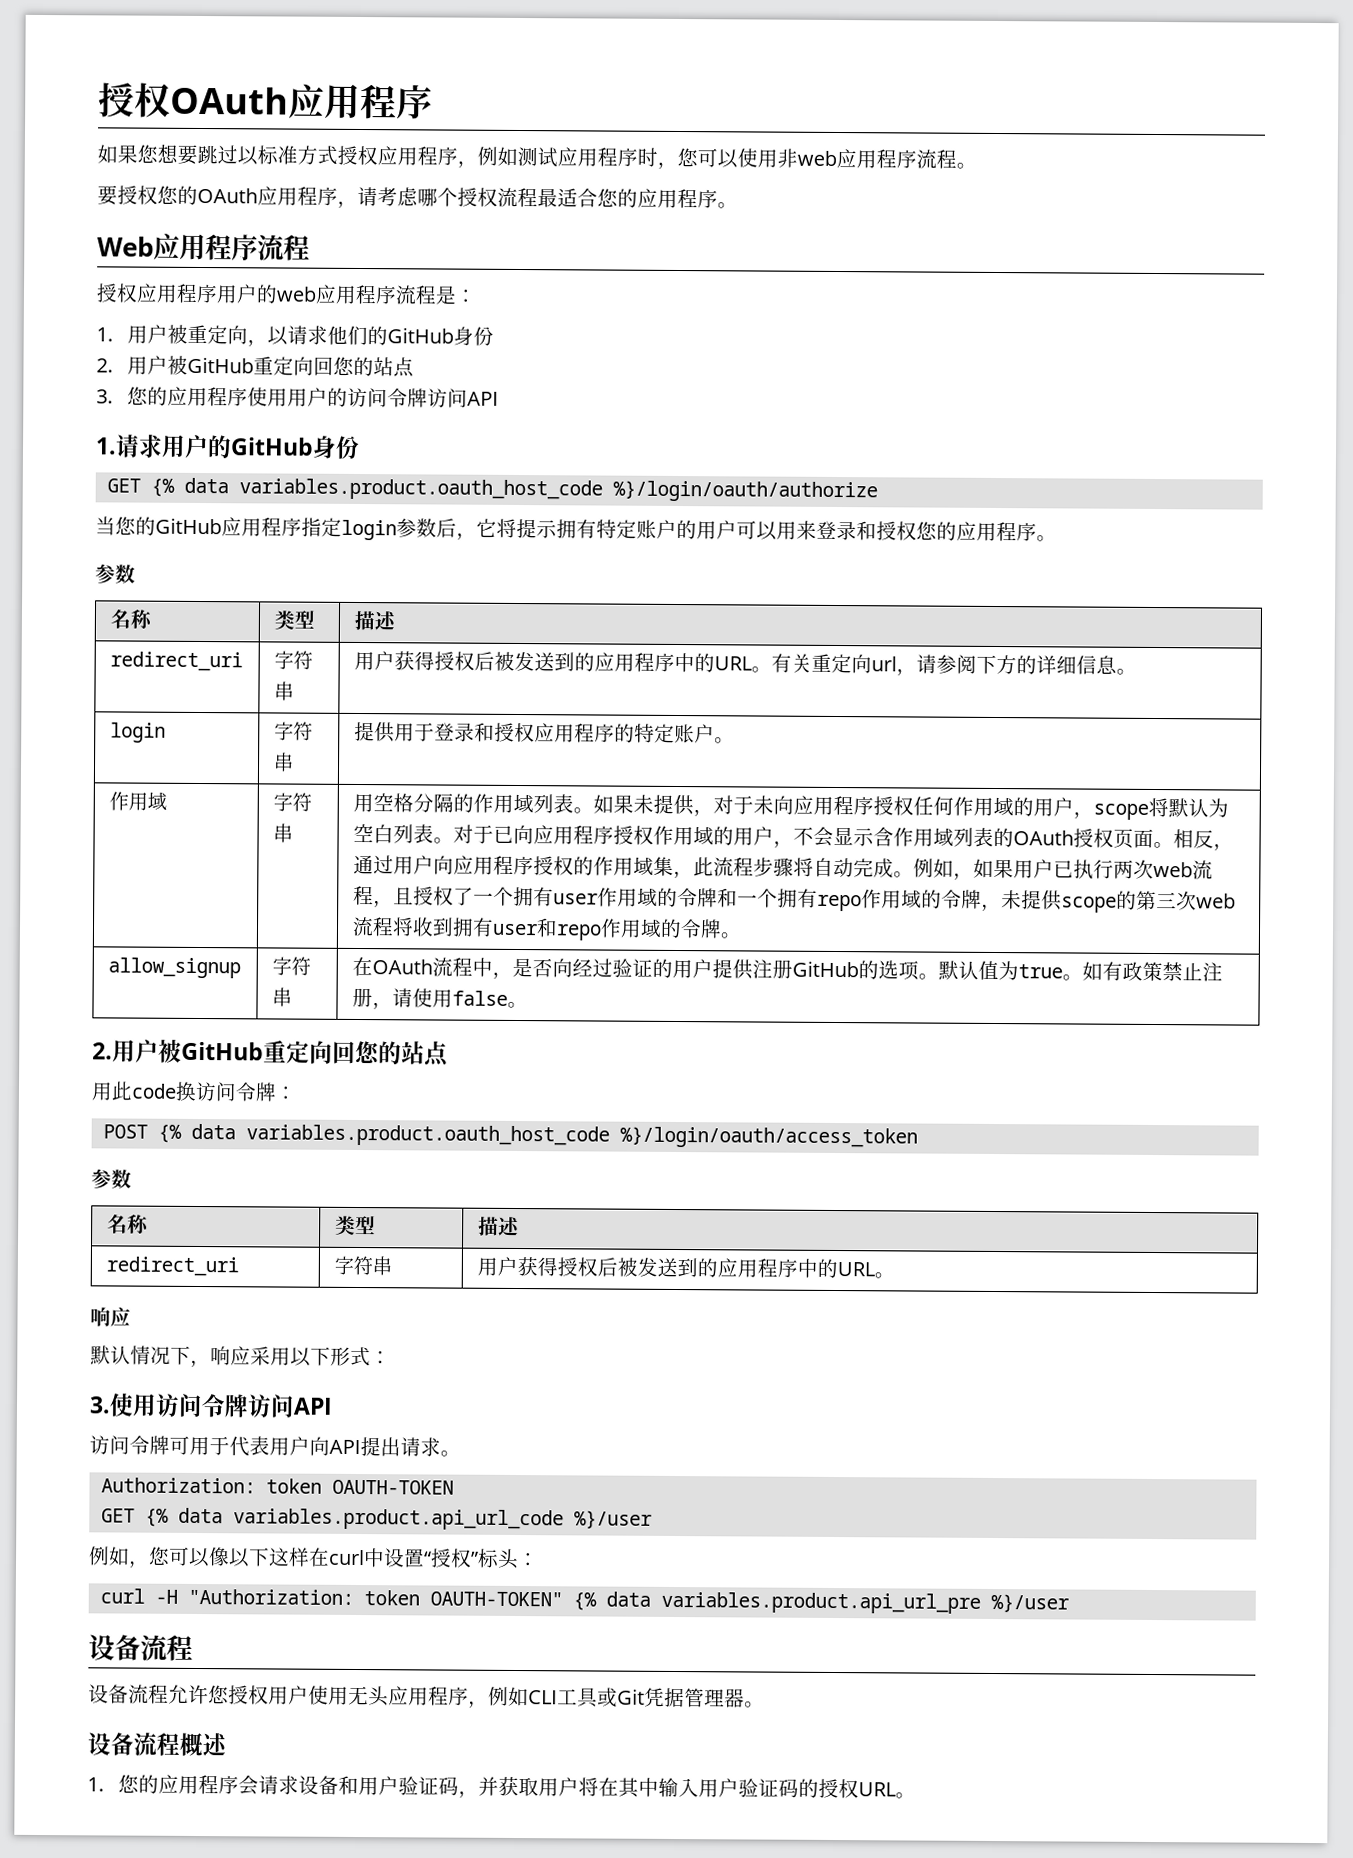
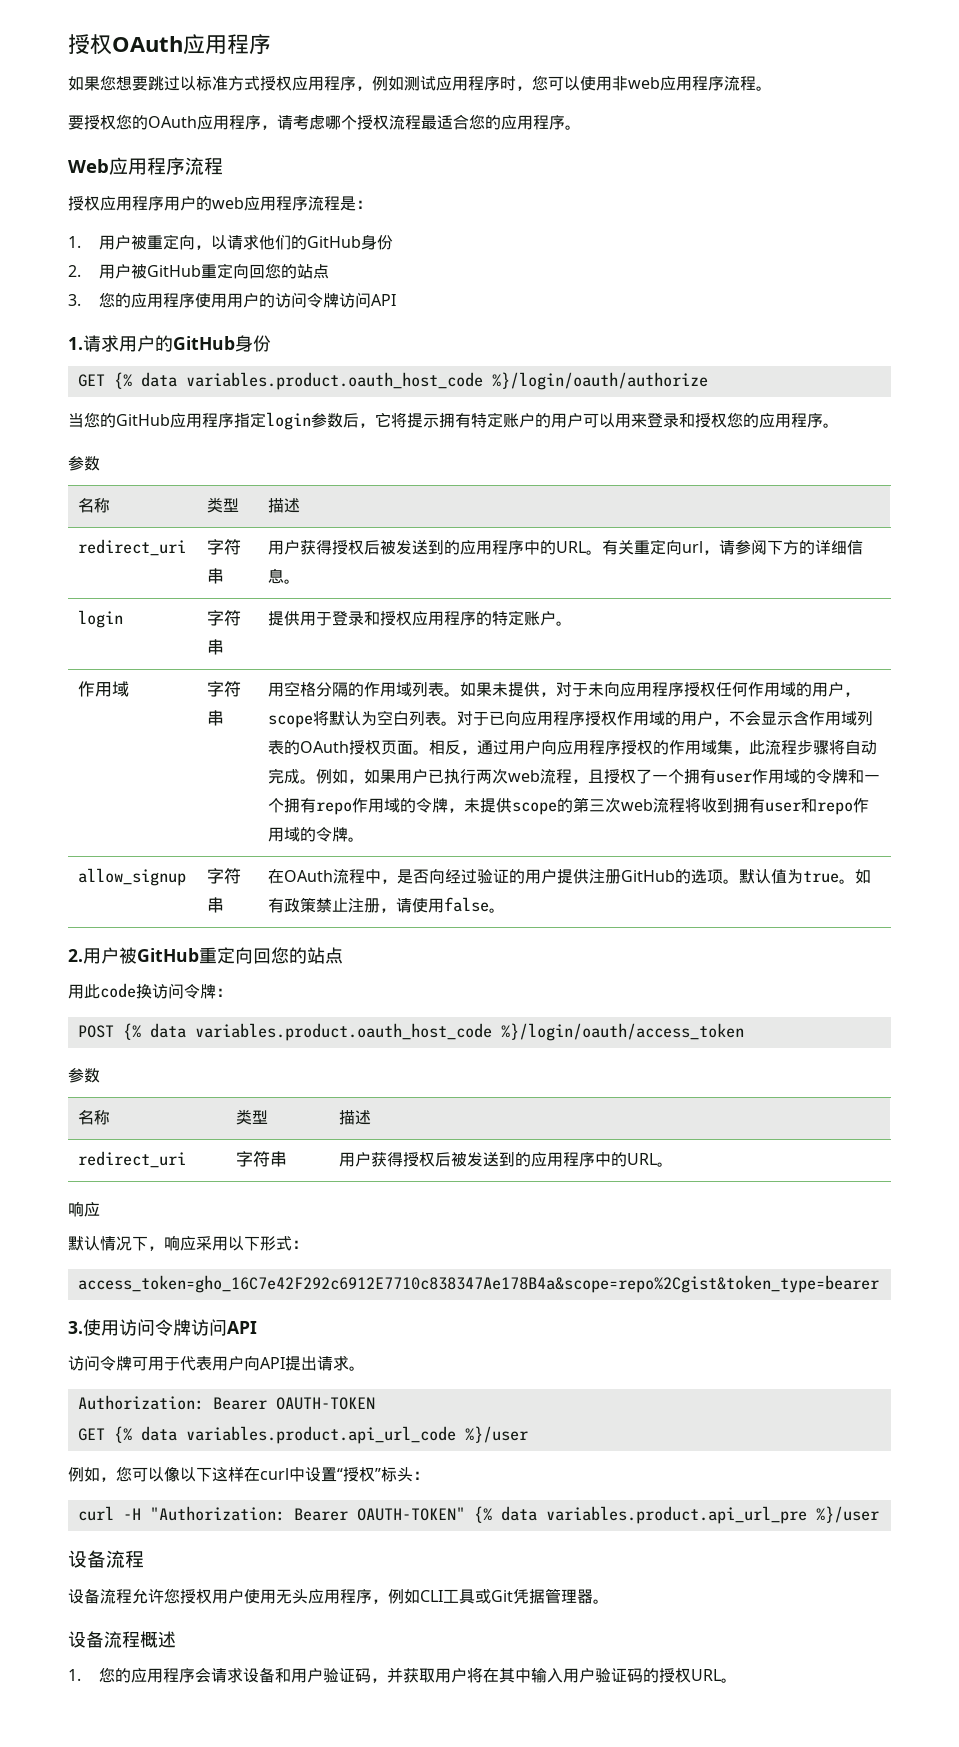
(391, 1358) none -> [77,1275,879,1293] // access_token=gho_16C7e42F292c6912E7710c838347Ae178B4a&scope=repo%2Cgist&token_type=bearer
[265,1478,322,1494] token -> [212,1397,267,1410] Bearer
[363,1590,420,1606] token -> [293,1508,348,1521] Bearer

